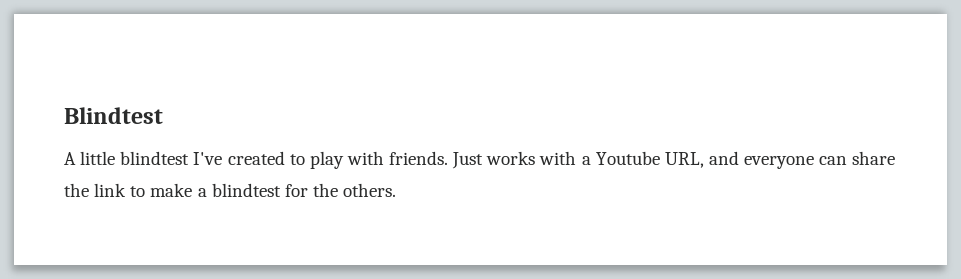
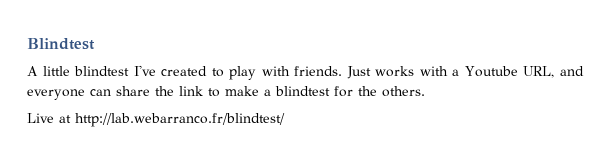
(397, 190) none -> [27,113,285,127] // Live at http://lab.webarranco.fr/blindtest/

